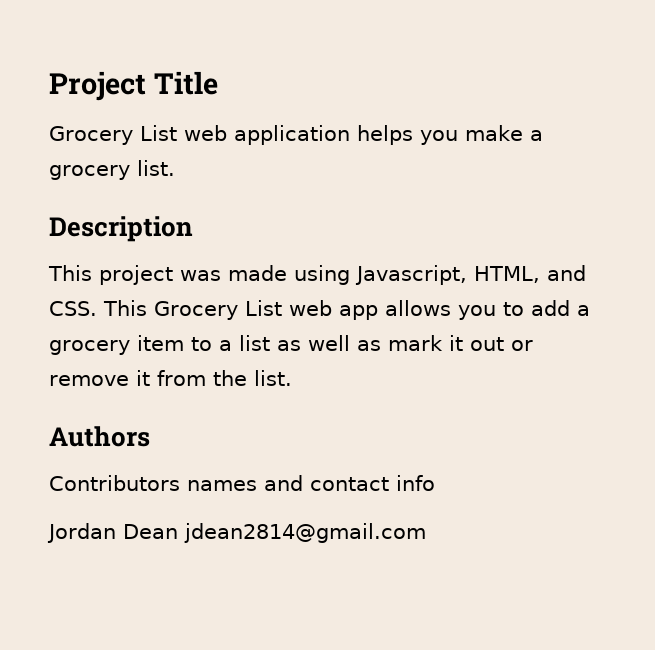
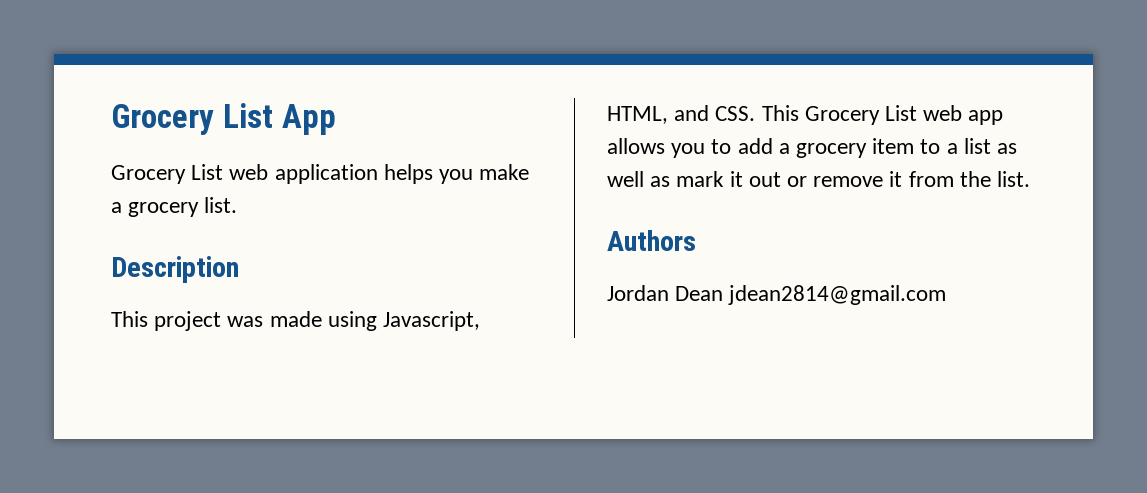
[49,71,218,101] Project Title -> [111,103,336,135] Grocery List App
[49,475,435,491] // Contributors names and contact info -> (696, 240) none

